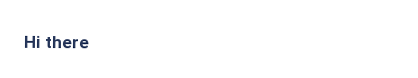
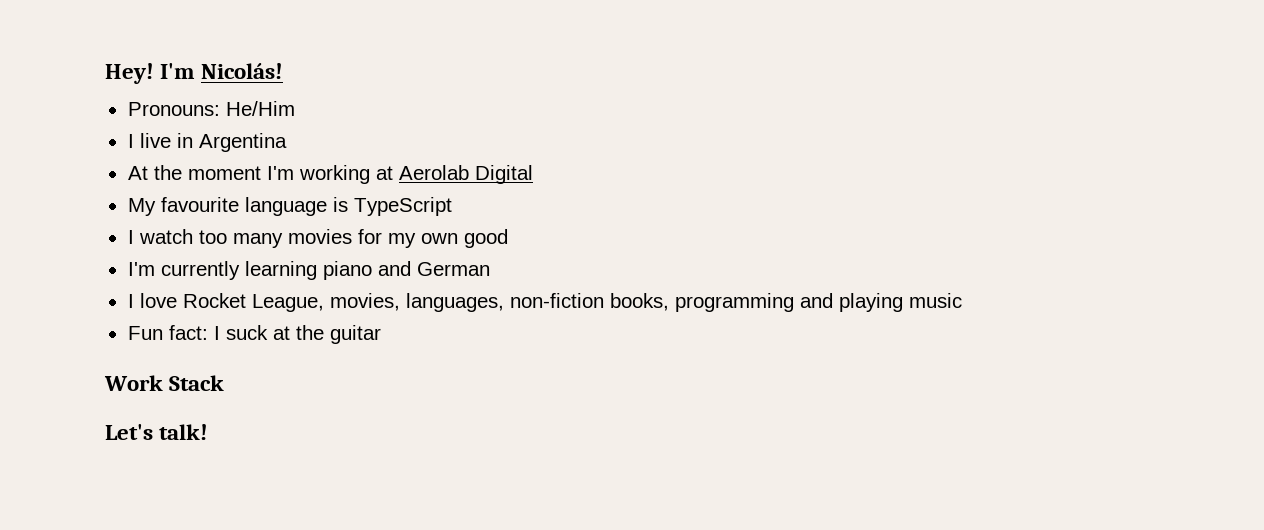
[23,35,90,49] Hi there -> [105,63,284,84] [127,101,295,116] [127,133,287,152] [127,165,533,184] [127,197,452,216] [127,229,508,248] [127,261,490,280] [127,293,962,312] [127,325,381,344] [104,375,225,391] [105,424,209,440] Hey! I'm Nicolás! // Pronouns: He/Him // I live in Argentina // At the moment I'm working at Aerolab Digital // My favourite language is TypeScript // I watch too many movies for my own good // I'm currently learning piano and German // I love Rocket League, movies, languages, non-fiction books, programming and playing music // Fun fact: I suck at the guitar // Work Stack // Let's talk!

